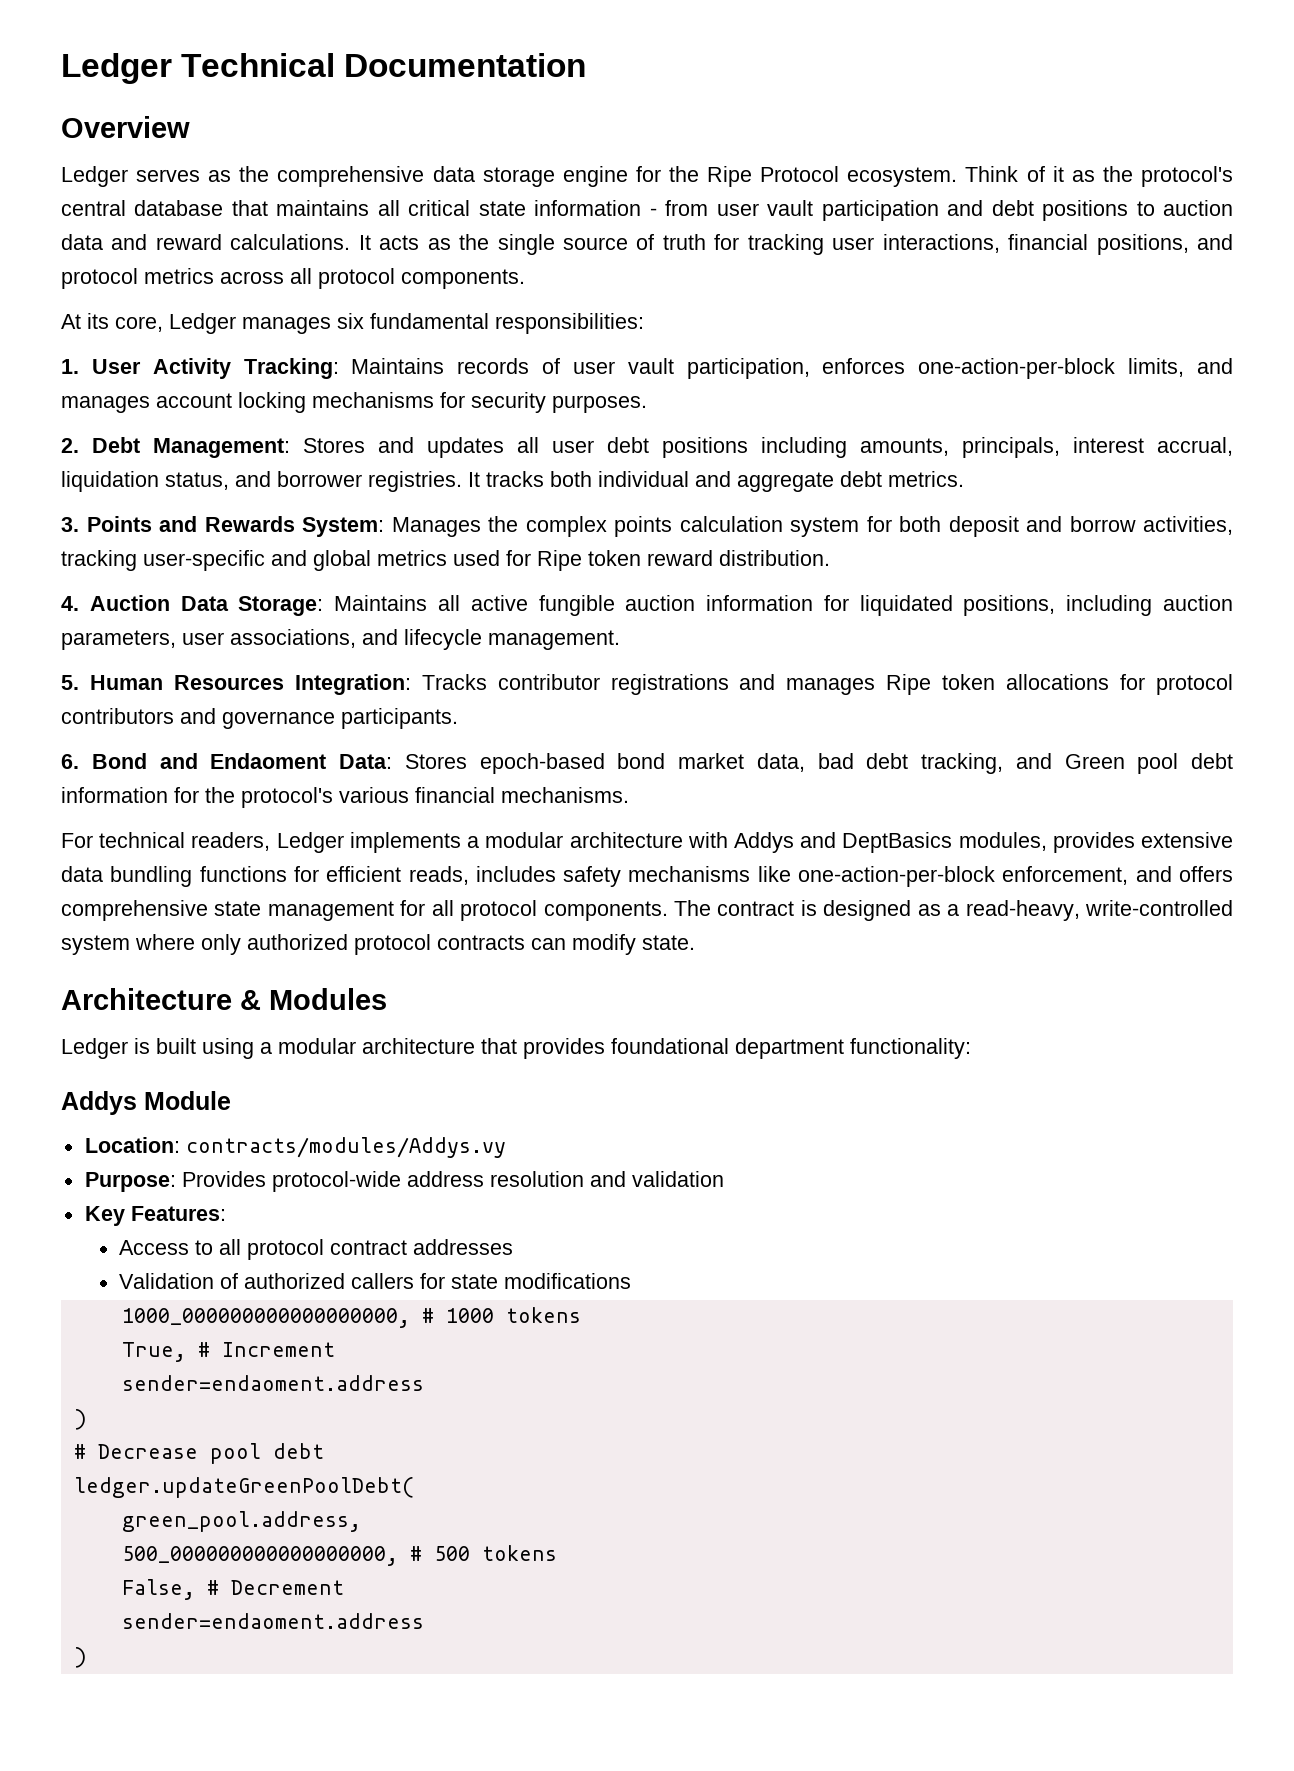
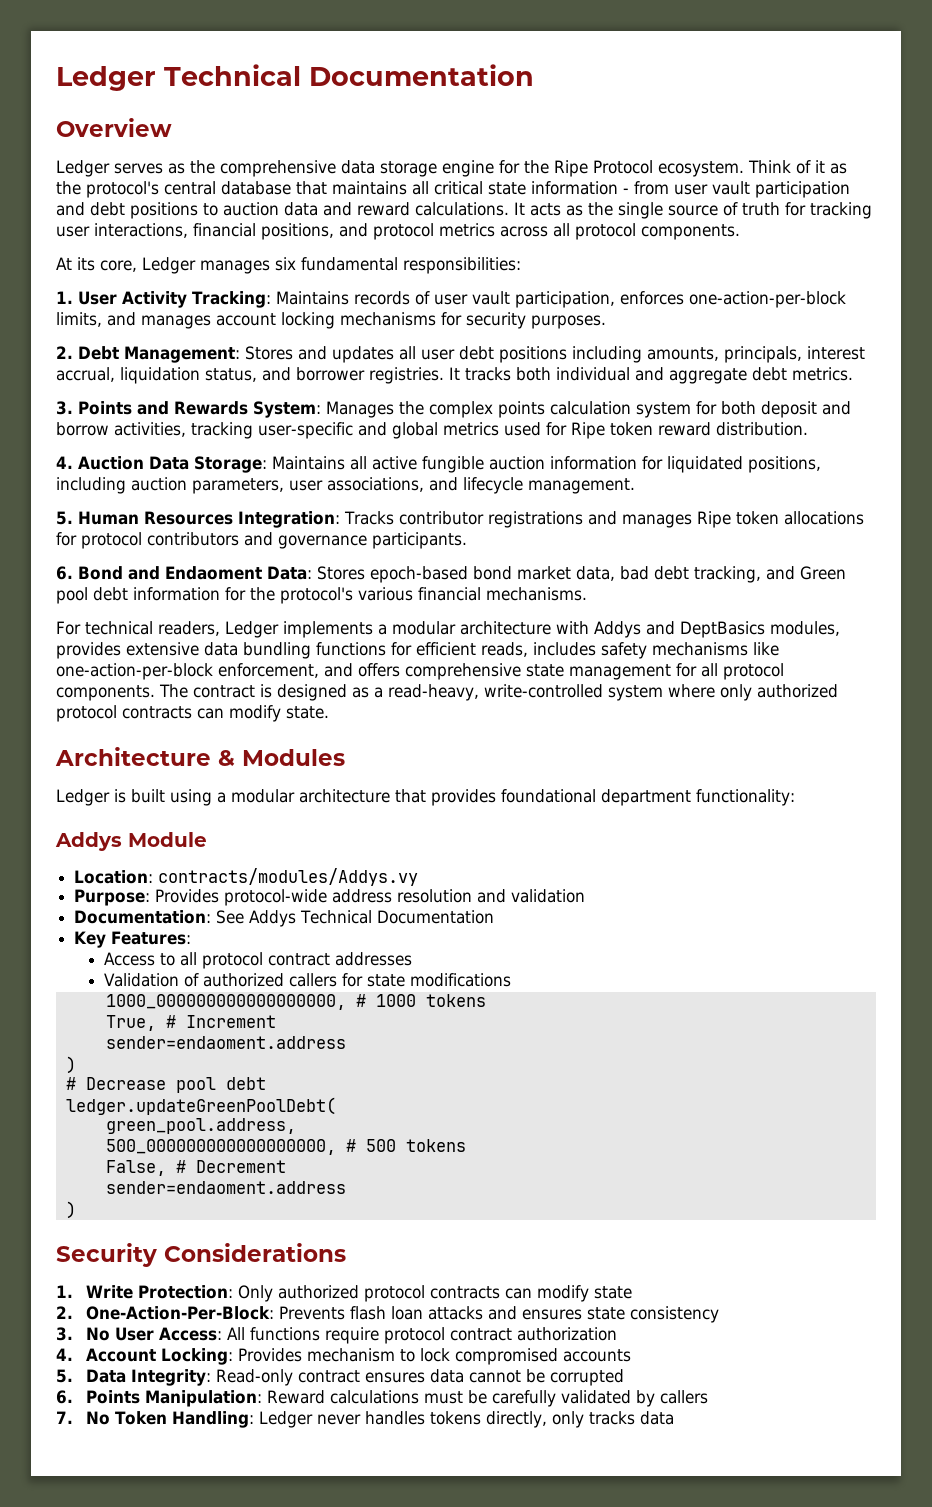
(724, 1179) none -> [74,910,495,927] // Documentation: See Addys Technical Documentation
(87, 1657) none -> [56,1243,346,1267] [56,1285,632,1302] [56,1306,719,1323] [56,1327,617,1344] [56,1348,631,1365] [56,1369,624,1386] [56,1390,708,1407] [56,1411,674,1428] // Security Considerations // 1. Write Protection: Only authorized protocol contracts can modify state // 2. One-Action-Per-Block: Prevents flash loan attacks and ensures state consistency // 3. No User Access: All functions require protocol contract authorization // 4. Account Locking: Provides mechanism to lock compromised accounts // 5. Data Integrity: Read-only contract ensures data cannot be corrupted // 6. Points Manipulation: Reward calculations must be carefully validated by callers // 7. No Token Handling: Ledger never handles tokens directly, only tracks data

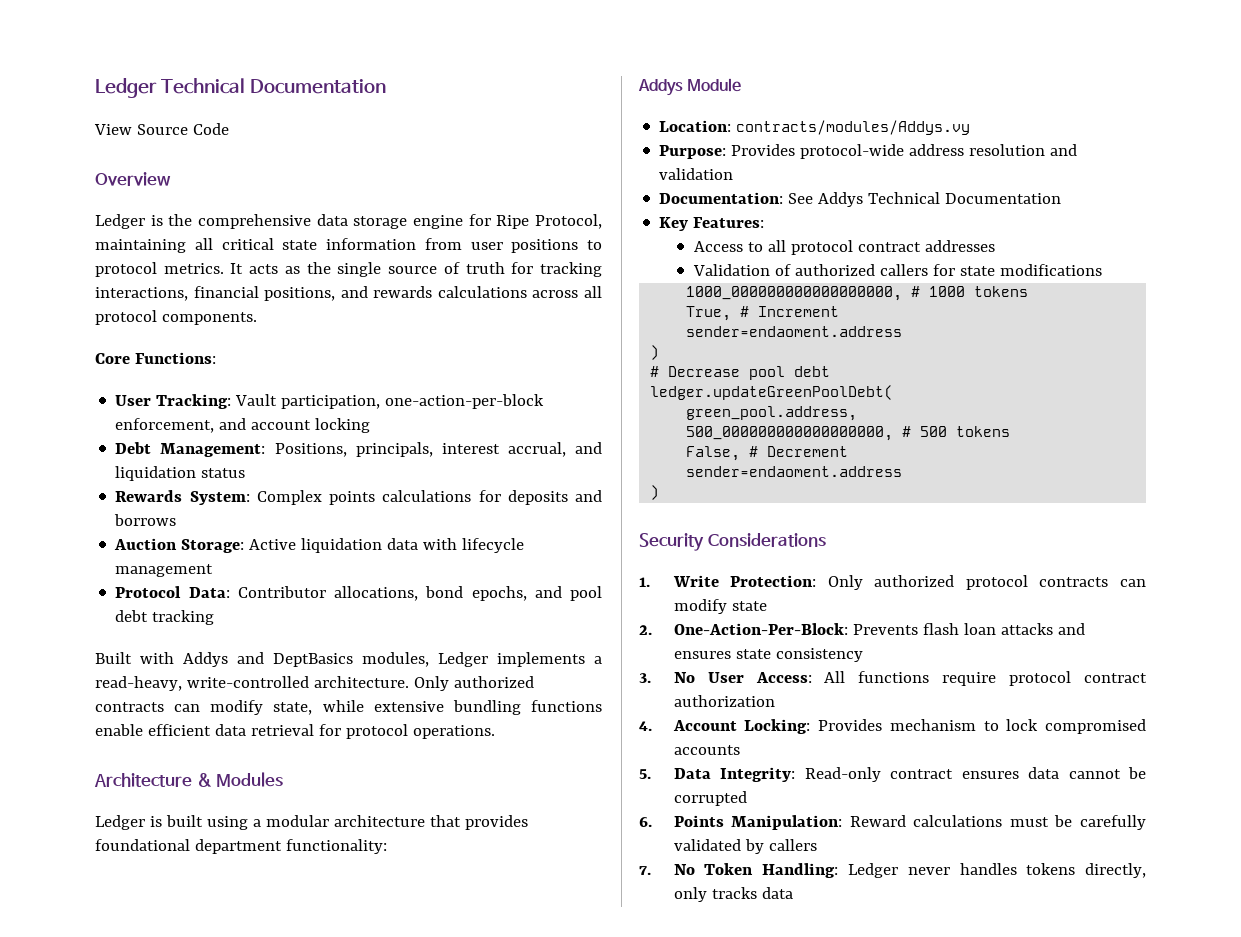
(534, 75) none -> [94,123,229,135] // View Source Code
[114,163,185,174] serves as -> [150,215,163,226] is
[524,160,847,177] [56,181,407,198] the Ripe Protocol ecosystem. Think of it as the protocol's central database that maintains -> [496,214,602,229] [95,239,186,253] Ripe Protocol, maintaining
[623,188,629,194] - -> (416, 244) none
[712,181,850,198] [56,202,509,219] vault participation and debt positions to auction data and reward calculations. -> [511,239,602,253] [95,262,224,277] positions to protocol metrics.
[56,226,90,237] user -> (603, 269) none
[373,223,495,240] protocol metrics -> [373,286,527,298] rewards calculations
[56,257,521,274] [56,291,846,308] [56,312,606,329] [56,346,865,363] [56,367,853,384] [56,401,851,418] [56,422,808,439] [56,456,821,473] [56,477,635,494] [56,511,864,528] [56,532,467,549] [56,566,846,583] [56,587,587,604] [56,621,551,638] At its core, Ledger manages six fundamental responsibilities: // 1. User Activity Tracking: Maintains records of user vault participation, enforces one-action-per-block limits, and manages account locking mechanisms for security purposes. // 2. Debt Management: Stores and updates all user debt positions including amounts, principals, interest accrual, liquidation status, and borrower registries. It tracks both individual and aggregate debt metrics. // 3. Points and Rewards System: Manages the complex points calculation system for both deposit and borrow activities, tracking user-specific and global metrics used for Ripe token reward distribution. // 4. Auction Data Storage: Maintains all active fungible auction information for liquidated positions, including auction parameters, user associations, and lifecycle management. // 5. Human Resources Integration: Tracks contributor registrations and manages Ripe token allocations for protocol contributors and governance participants. // 6. Bond and Endaoment Data: Stores epoch-based bond market data, bad debt tracking, and Green pool debt information for the protocol's various financial mechanisms. // For technical readers, Ledger implements a modular architecture -> [95,352,216,364] [115,394,545,409] [115,418,371,433] [115,442,602,457] [115,466,246,481] [115,490,602,505] [114,514,177,526] [114,538,525,553] [115,564,214,577] [115,586,602,601] [115,610,215,625] [95,652,132,664] Core Functions: // User Tracking: Vault participation, one-action-per-block enforcement, and account locking // Debt Management: Positions, principals, interest accrual, and liquidation status // Rewards System: Complex points calculations for deposits and borrows // Auction Storage: Active liquidation data with lifecycle management // Protocol Data: Contributor allocations, bond epochs, and pool debt tracking // Built
[56,642,779,659] [56,663,784,680] [56,684,838,701] [56,705,329,722] provides extensive data bundling functions for efficient reads, includes safety mechanisms like one-action-per-block enforcement, and offers comprehensive state management for all protocol components. The contract is designed as a read-heavy, write-controlled system where only authorized protocol contracts can modify state. -> [438,652,602,667] [95,676,534,691] [95,700,602,715] [95,724,495,739] Ledger implements a read-heavy, write-controlled architecture. Only authorized contracts can modify state, while extensive bundling functions enable efficient data retrieval for protocol operations.

